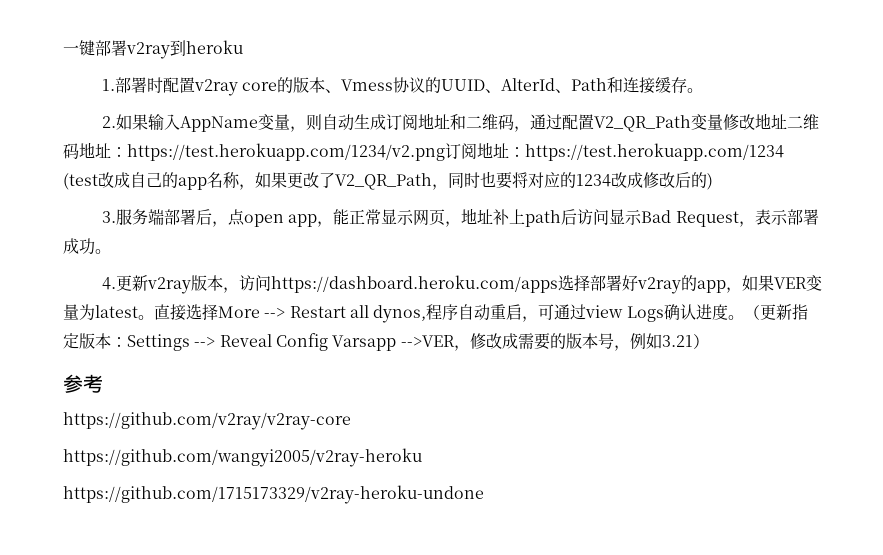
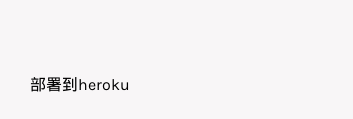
[63,40,170,59] 一键部署v2ray -> [30,77,62,92] 部署
[101,77,704,96] [101,113,819,132] [63,142,784,161] [63,171,713,190] [101,208,819,227] [63,238,111,255] [101,275,822,294] [63,304,808,323] [63,333,709,351] [63,374,103,393] [63,412,351,430] [63,448,422,467] [63,485,484,504] // 1.部署时配置v2ray core的版本、Vmess协议的UUID、AlterId、Path和连接缓存。 // 2.如果输入AppName变量，则自动生成订阅地址和二维码，通过配置V2_QR_Path变量修改地址二维码地址：https://test.herokuapp.com/1234/v2.png订阅地址：https://test.herokuapp.com/1234 (test改成自己的app名称，如果更改了V2_QR_Path，同时也要将对应的1234改成修改后的) // 3.服务端部署后，点open app，能正常显示网页，地址补上path后访问显示Bad Request，表示部署成功。 // 4.更新v2ray版本，访问https://dashboard.heroku.com/apps选择部署好v2ray的app，如果VER变量为latest。直接选择More --> Restart all dynos,程序自动重启，可通过view Logs确认进度。（更新指定版本：Settings --> Reveal Config Varsapp -->VER，修改成需要的版本号，例如3.21） // 参考 // https://github.com/v2ray/v2ray-core // https://github.com/wangyi2005/v2ray-heroku // https://github.com/1715173329/v2ray-heroku-undone -> (130, 85) none

